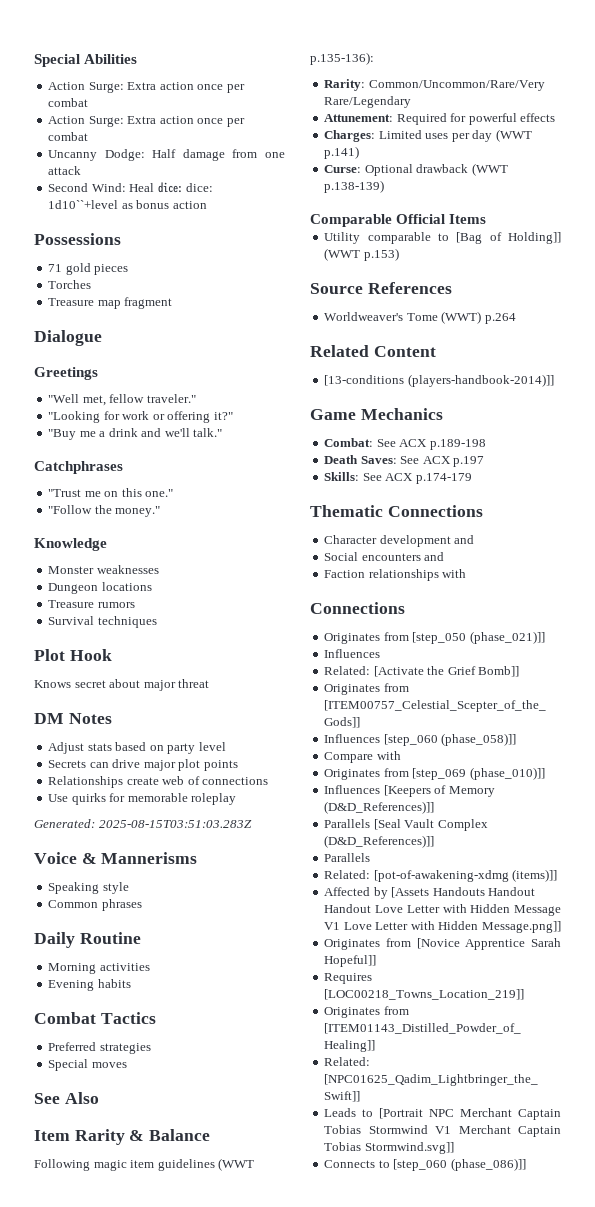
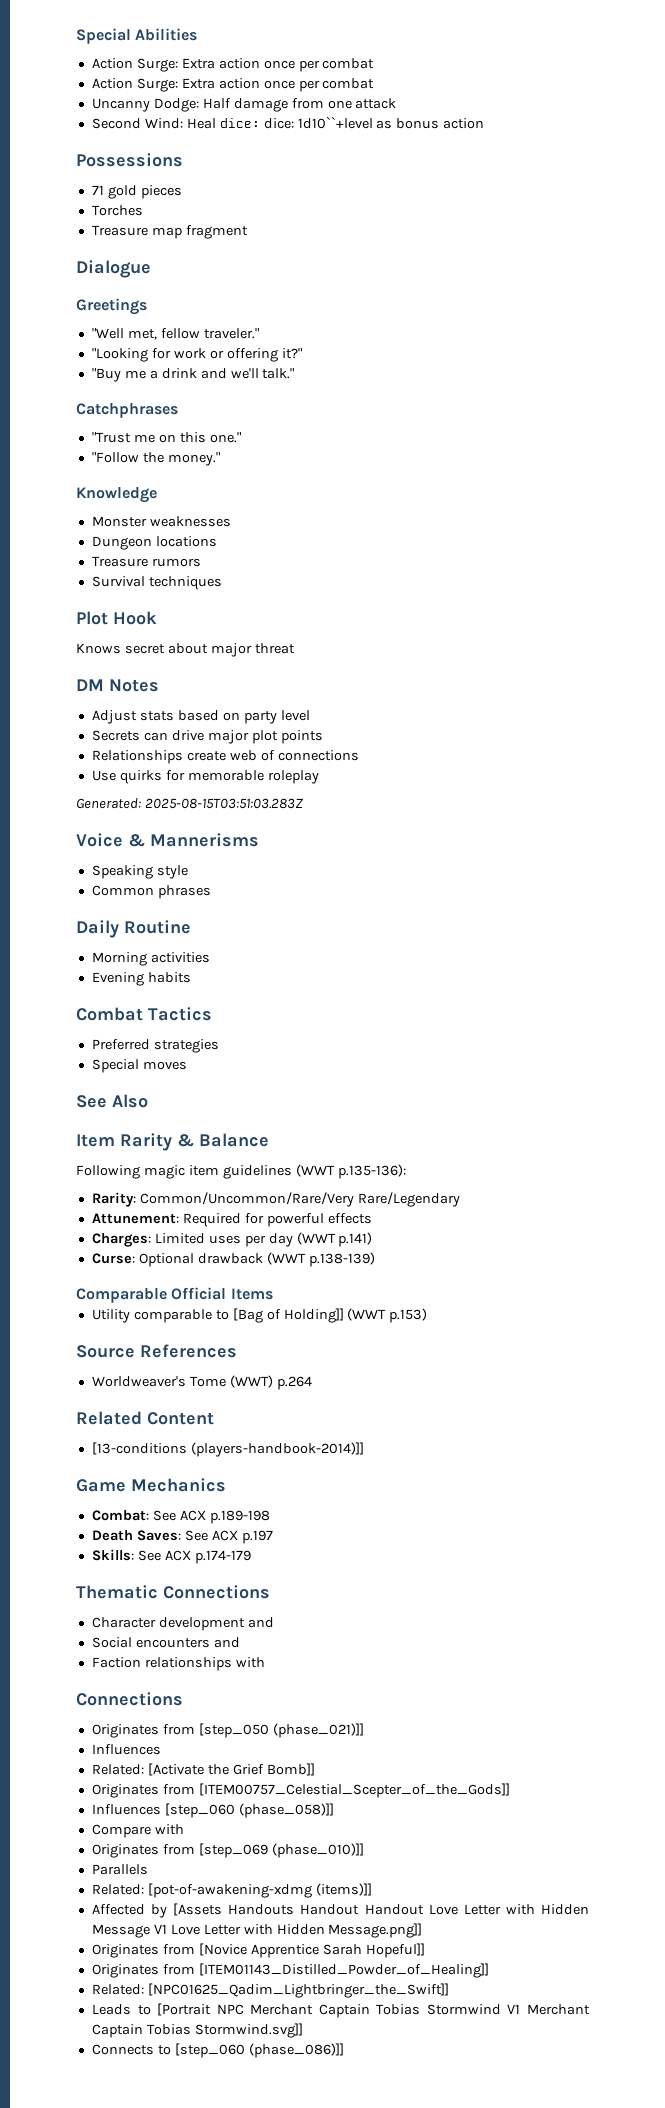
[324,785,495,797] [324,801,435,814] [324,819,488,831] [324,835,435,848] // Influences [Keepers of Memory (D&D_References)]] // Parallels [Seal Vault Complex (D&D_References)]] -> (364, 1850) none
[324,973,373,984] [324,989,525,1000] // Requires [LOC00218_Towns_Location_219]] -> (425, 1950) none

